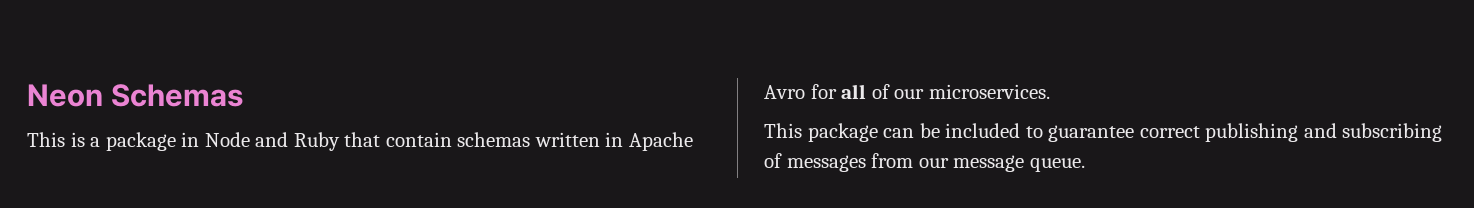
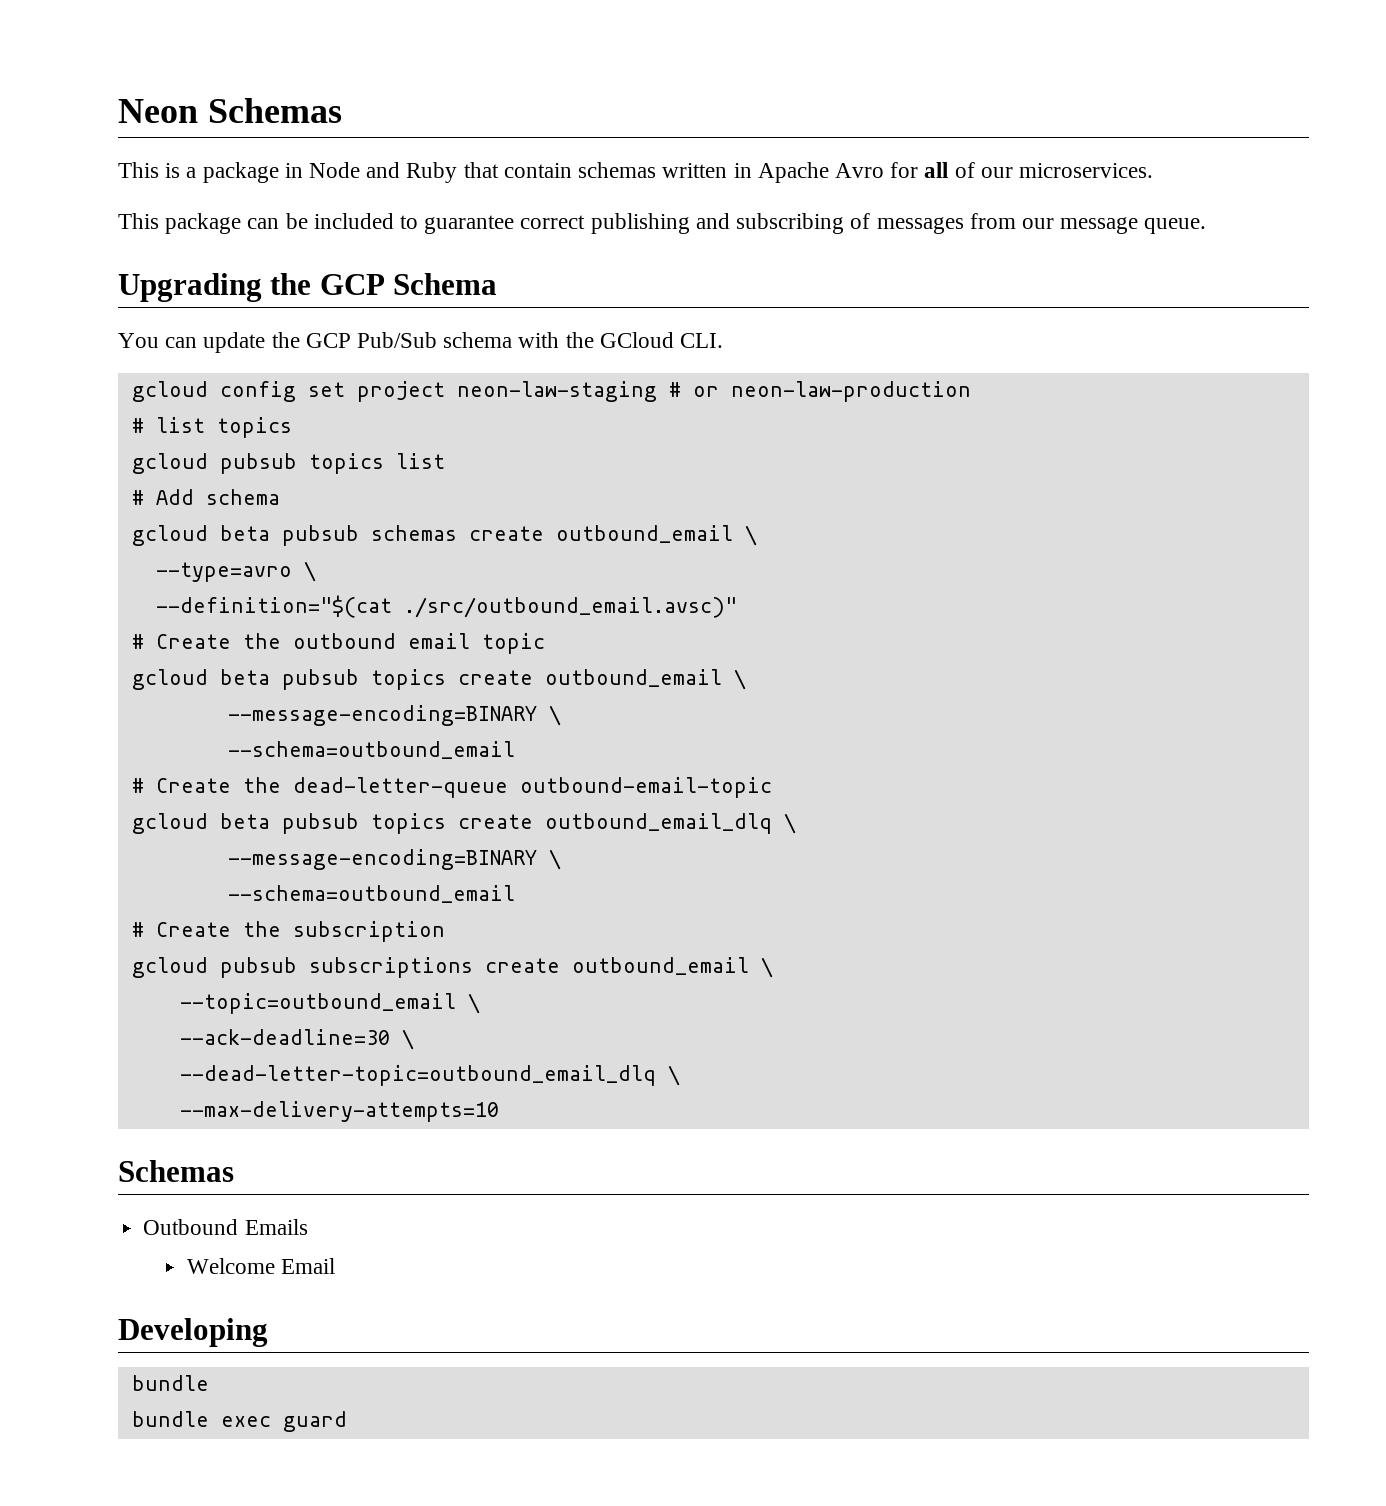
(1085, 165) none -> [118,273,498,302] [118,332,724,353] [131,381,971,402] [131,417,292,438] [131,453,445,474] [131,489,280,505] [131,525,757,546] [155,561,316,582] [155,595,737,618] [131,633,545,654] [131,669,746,690] [227,705,561,726] [227,741,515,759] [131,777,772,798] [131,813,796,834] [227,849,561,870] [227,885,515,903] [131,921,445,942] [131,957,773,978] [179,993,480,1014] [179,1029,414,1050] [179,1065,680,1086] [179,1101,499,1122] [118,1160,234,1182] [143,1219,308,1235] [186,1258,336,1274] [118,1318,268,1347] [131,1375,209,1391] [131,1411,347,1432] // Upgrading the GCP Schema // You can update the GCP Pub/Sub schema with the GCloud CLI. // gcloud config set project neon-law-staging # or neon-law-production // # list topics // gcloud pubsub topics list // # Add schema // gcloud beta pubsub schemas create outbound_email \ // --type=avro \ // --definition="$(cat ./src/outbound_email.avsc)" // # Create the outbound email topic // gcloud beta pubsub topics create outbound_email \ // --message-encoding=BINARY \ // --schema=outbound_email // # Create the dead-letter-queue outbound-email-topic // gcloud beta pubsub topics create outbound_email_dlq \ // --message-encoding=BINARY \ // --schema=outbound_email // # Create the subscription // gcloud pubsub subscriptions create outbound_email \ // --topic=outbound_email \ // --ack-deadline=30 \ // --dead-letter-topic=outbound_email_dlq \ // --max-delivery-attempts=10 // Schemas // Outbound Emails // Welcome Email // Developing // bundle // bundle exec guard

